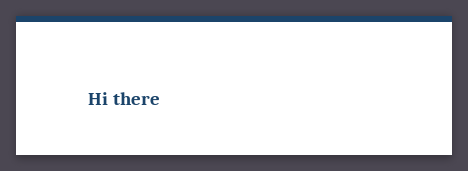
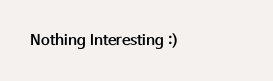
[88,92,160,105] Hi there -> [30,33,179,49] Nothing Interesting :)

